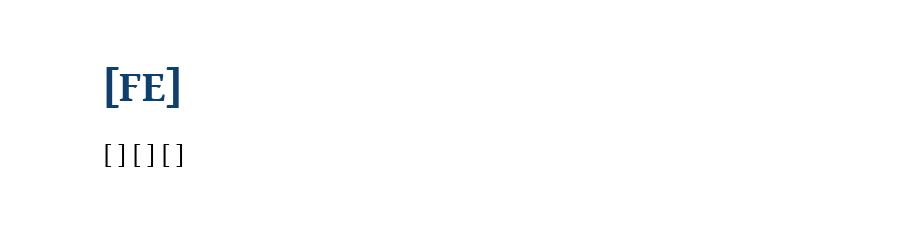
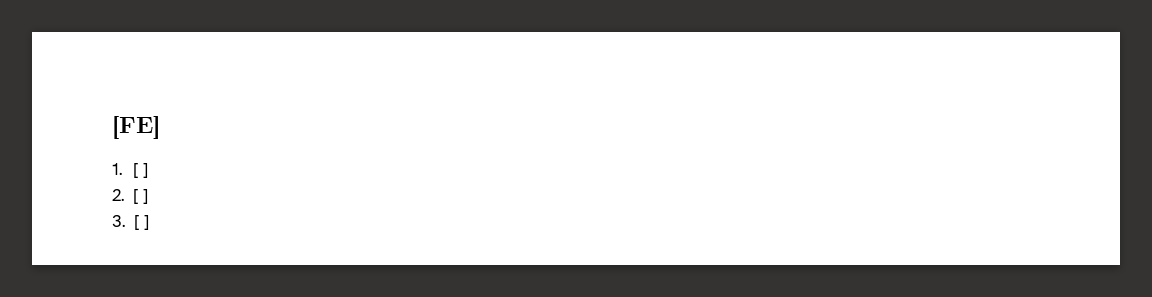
[104,144,156,167] [ ] [ ] -> [112,163,149,178] [112,189,149,204] [112,215,125,227] 1. [ ] // 2. [ ] // 3.

